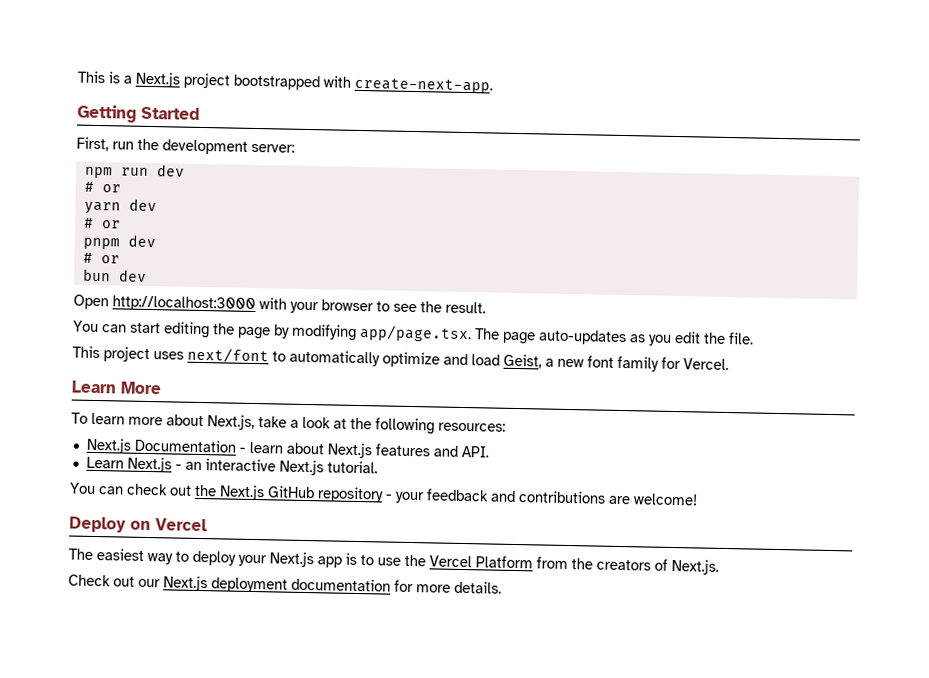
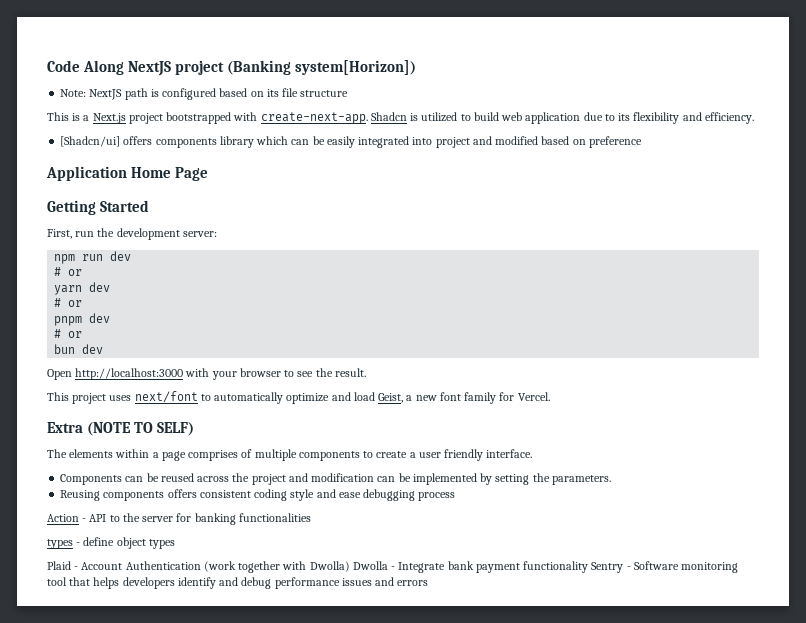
(77, 77) none -> [47,60,417,76] [60,88,349,100] Code Along NextJS project (Banking system[Horizon]) // Note: NextJS path is configured based on its file structure //
(493, 85) none -> [370,112,754,124] [60,136,642,148] [46,166,209,181] Shadcn is utilized to build web application due to its flexibility and efficiency. // [Shadcn/ui] offers components library which can be easily integrated into project and modified based on preference // Application Home Page
[73,320,754,346] // You can start editing the page by modifying app/page.tsx. The page auto-updates as you edit the file. -> (366, 372) none
[71,380,162,395] [71,412,506,435] [85,437,489,459] [85,456,378,476] [69,482,698,506] [69,516,208,533] [68,548,719,575] [68,574,502,594] Learn More // To learn more about Next.js, take a look at the following resources: // Next.js Documentation - learn about Next.js features and API. // Learn Next.js - an interactive Next.js tutorial. // You can check out the Next.js GitHub repository - your feedback and contributions are welcome! // Deploy on Vercel // The easiest way to deploy your Next.js app is to use the Vercel Platform from the creators of Next.js. // Check out our Next.js deployment documentation for more details. -> [47,422,195,436] [47,449,533,461] [60,473,611,485] [60,489,456,501] [47,513,311,525] [47,537,175,549] [47,561,739,573] [47,577,429,589] Extra (NOTE TO SELF) // The elements within a page comprises of multiple components to create a user friendly interface. // Components can be reused across the project and modification can be implemented by setting the parameters. // Reusing components offers consistent coding style and ease debugging process // Action - API to the server for banking functionalities // types - define object types // Plaid - Account Authentication (work together with Dwolla) Dwolla - Integrate bank payment functionality Sentry - Software monitoring tool that helps developers identify and debug performance issues and errors

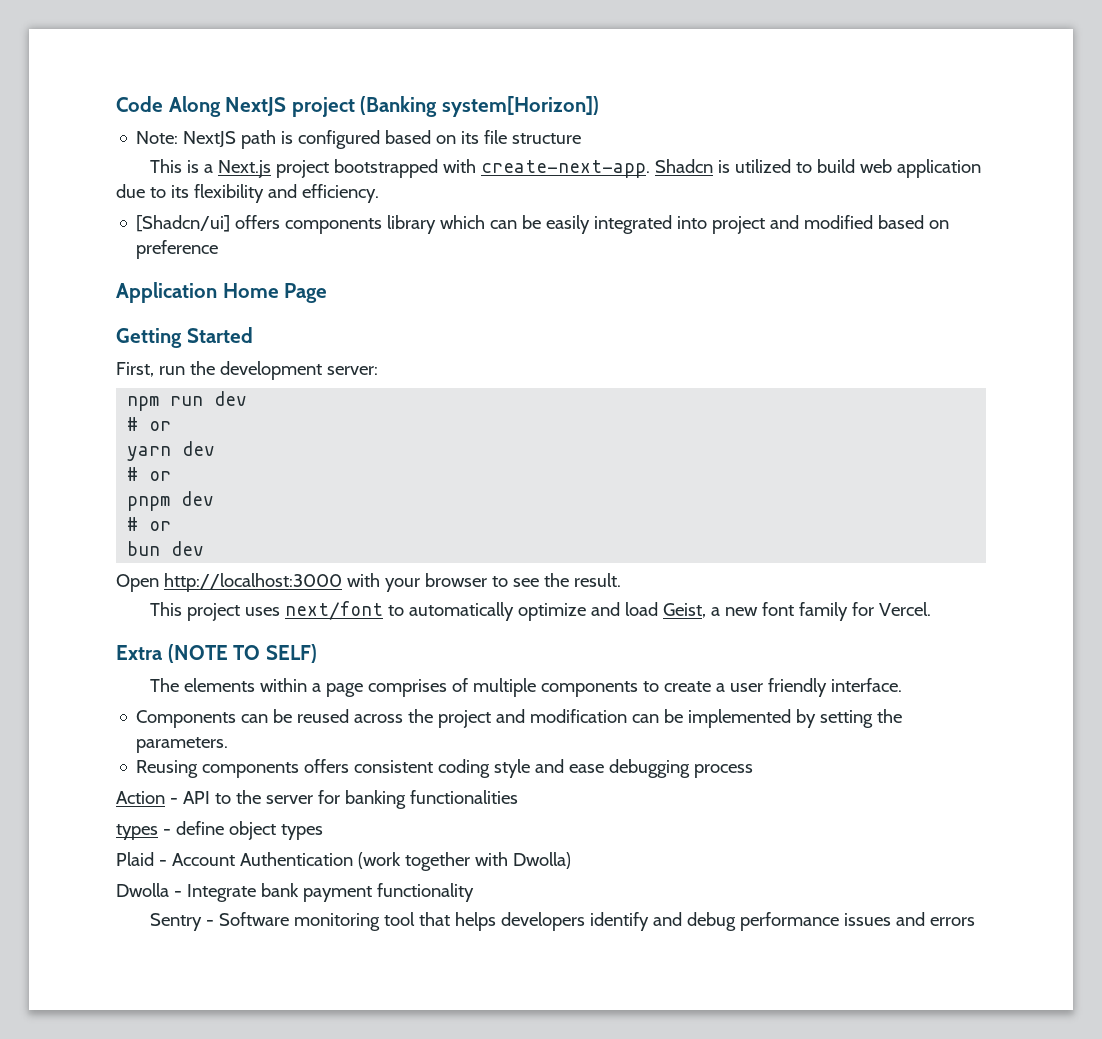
(350, 566) none -> (571, 860) //
(589, 567) none -> (474, 892) //

